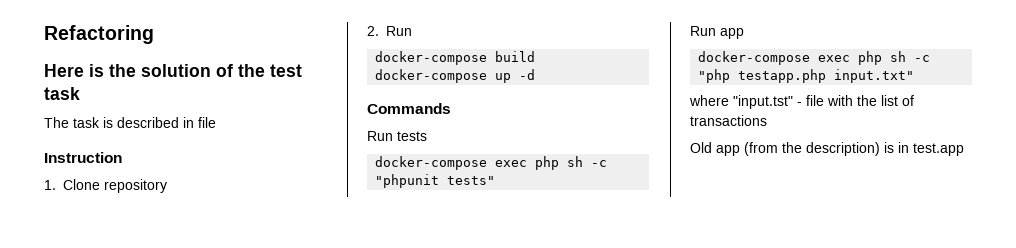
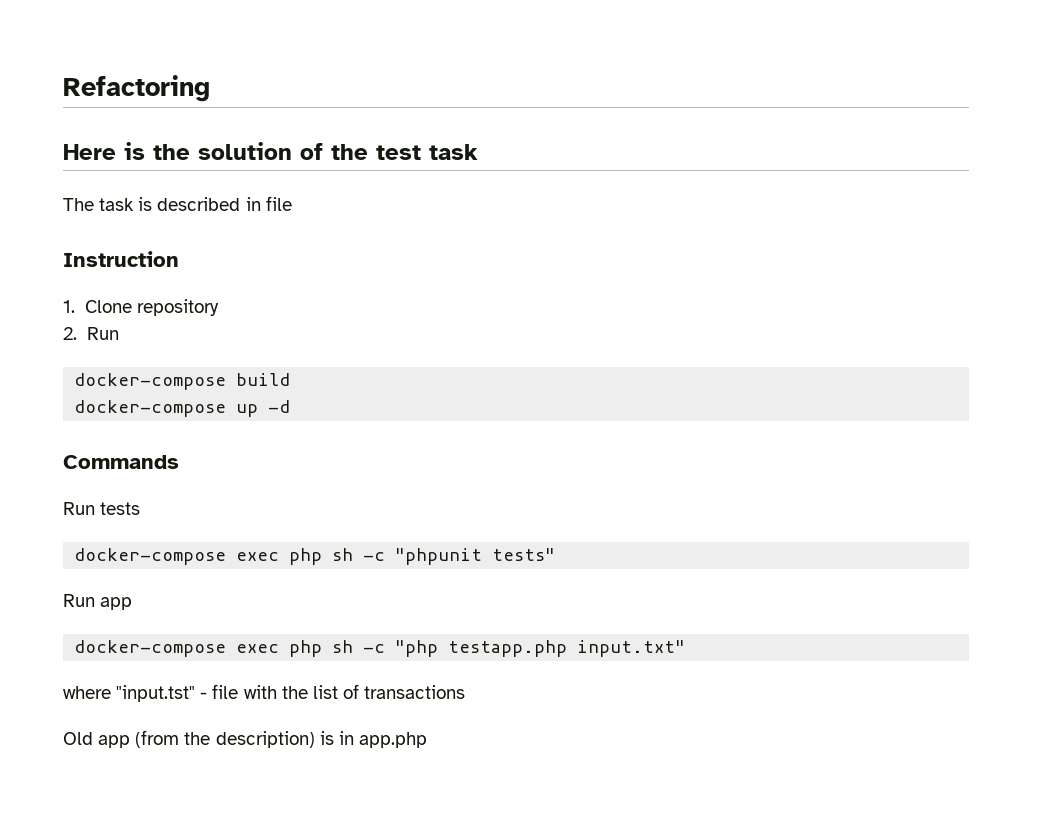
[913,143,964,156] test.app -> [358,732,427,748] app.php

